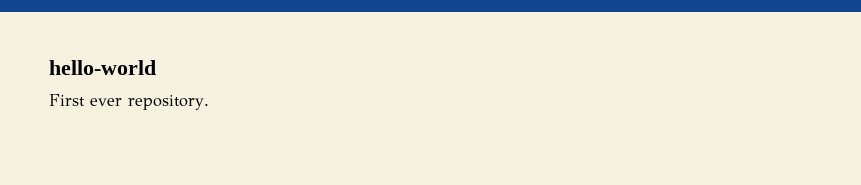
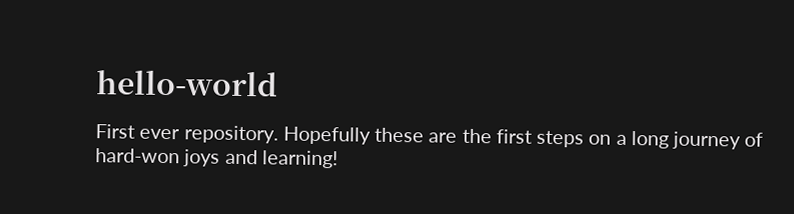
(209, 102) none -> [282,126,764,150] [95,148,338,169] Hopefully these are the first steps on a long journey of hard-won joys and learning!

